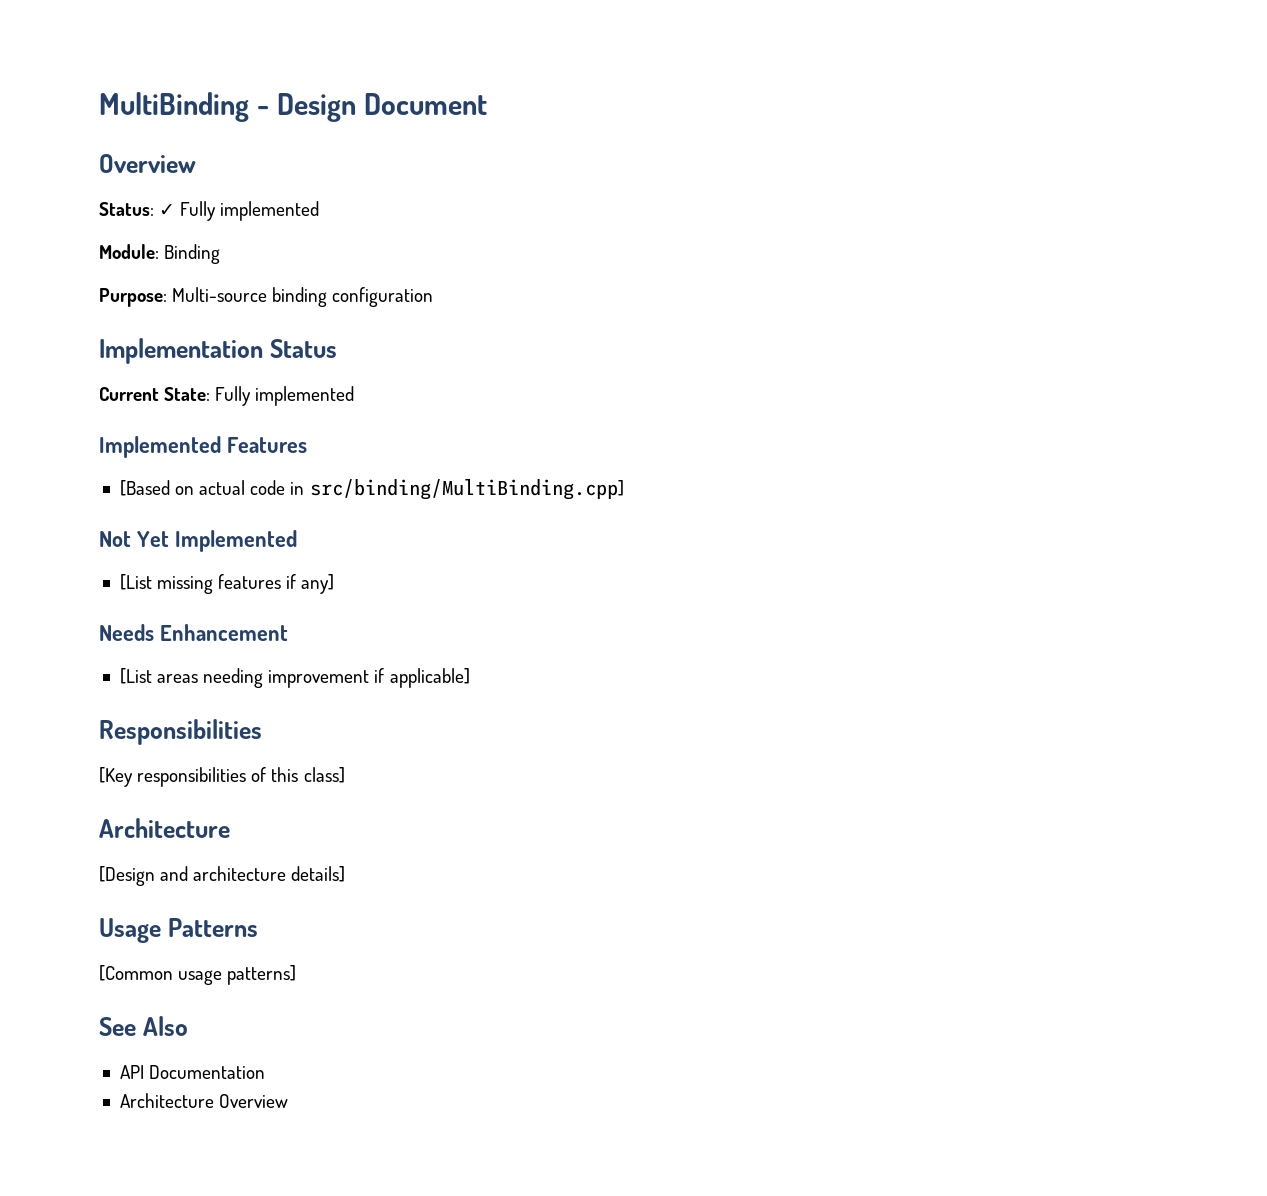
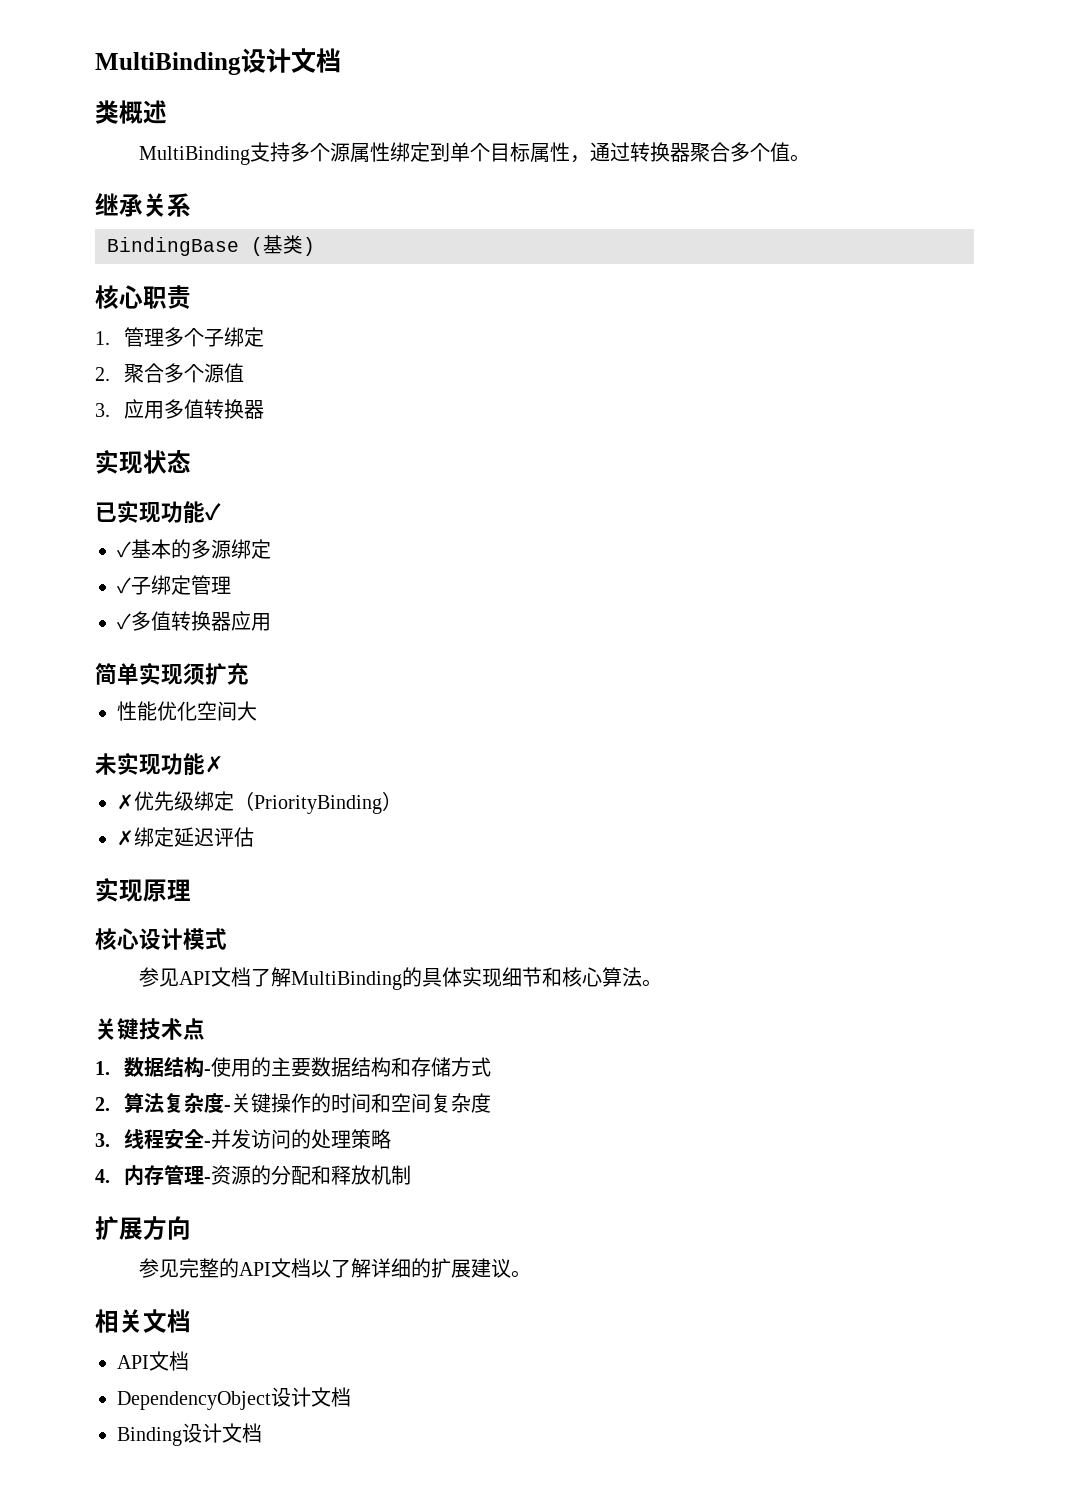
[99,92,487,122] [99,154,196,173] [99,201,320,221] [99,244,221,264] [99,287,434,307] [99,338,337,364] [99,386,355,406] [99,436,307,458] [119,479,624,500] [99,530,297,552] [119,574,335,594] [99,624,288,641] [119,668,470,688] [99,719,262,745] [99,767,345,787] [99,818,230,838] [99,866,346,886] [99,918,258,943] [99,965,297,985] [99,1016,188,1036] [119,1065,266,1079] [119,1093,289,1108] MultiBinding - Design Document // Overview // Status: ✓ Fully implemented // Module: Binding // Purpose: Multi-source binding configuration // Implementation Status // Current State: Fully implemented // Implemented Features // [Based on actual code in src/binding/MultiBinding.cpp] // Not Yet Implemented // [List missing features if any] // Needs Enhancement // [List areas needing improvement if applicable] // Responsibilities // [Key responsibilities of this class] // Architecture // [Design and architecture details] // Usage Patterns // [Common usage patterns] // See Also // API Documentation // Architecture Overview -> [95,48,341,75] [95,100,167,124] [139,142,811,165] [95,193,191,217] [107,235,315,256] [95,285,191,309] [95,327,264,347] [95,363,244,383] [95,399,264,419] [95,450,191,474] [95,500,221,523] [117,539,271,559] [117,575,231,595] [117,611,271,631] [95,662,249,685] [117,701,257,721] [95,752,223,775] [117,791,402,814] [117,827,254,847] [95,878,191,902] [95,928,227,950] [139,967,663,990] [95,1018,205,1040] [95,1057,491,1078] [95,1093,491,1113] [95,1129,391,1149] [95,1165,411,1186] [95,1216,191,1241] [139,1258,532,1278] [95,1309,191,1333] [117,1351,189,1371] [117,1387,351,1410] [117,1423,262,1446] MultiBinding设计文档 // 类概述 // MultiBinding支持多个源属性绑定到单个目标属性，通过转换器聚合多个值。 // 继承关系 // BindingBase (基类) // 核心职责 // 1.管理多个子绑定 // 2.聚合多个源值 // 3.应用多值转换器 // 实现状态 // 已实现功能✓ // ✓基本的多源绑定 // ✓子绑定管理 // ✓多值转换器应用 // 简单实现须扩充 // 性能优化空间大 // 未实现功能✗ // ✗优先级绑定（PriorityBinding） // ✗绑定延迟评估 // 实现原理 // 核心设计模式 // 参见API文档了解MultiBinding的具体实现细节和核心算法。 // 关键技术点 // 1.数据结构-使用的主要数据结构和存储方式 // 2.算法复杂度-关键操作的时间和空间复杂度 // 3.线程安全-并发访问的处理策略 // 4.内存管理-资源的分配和释放机制 // 扩展方向 // 参见完整的API文档以了解详细的扩展建议。 // 相关文档 // API文档 // DependencyObject设计文档 // Binding设计文档

